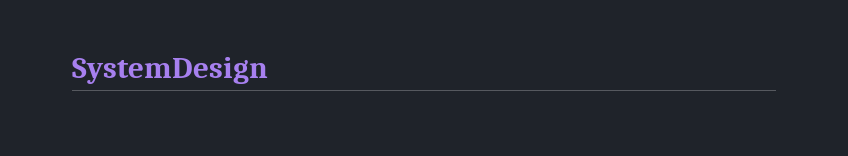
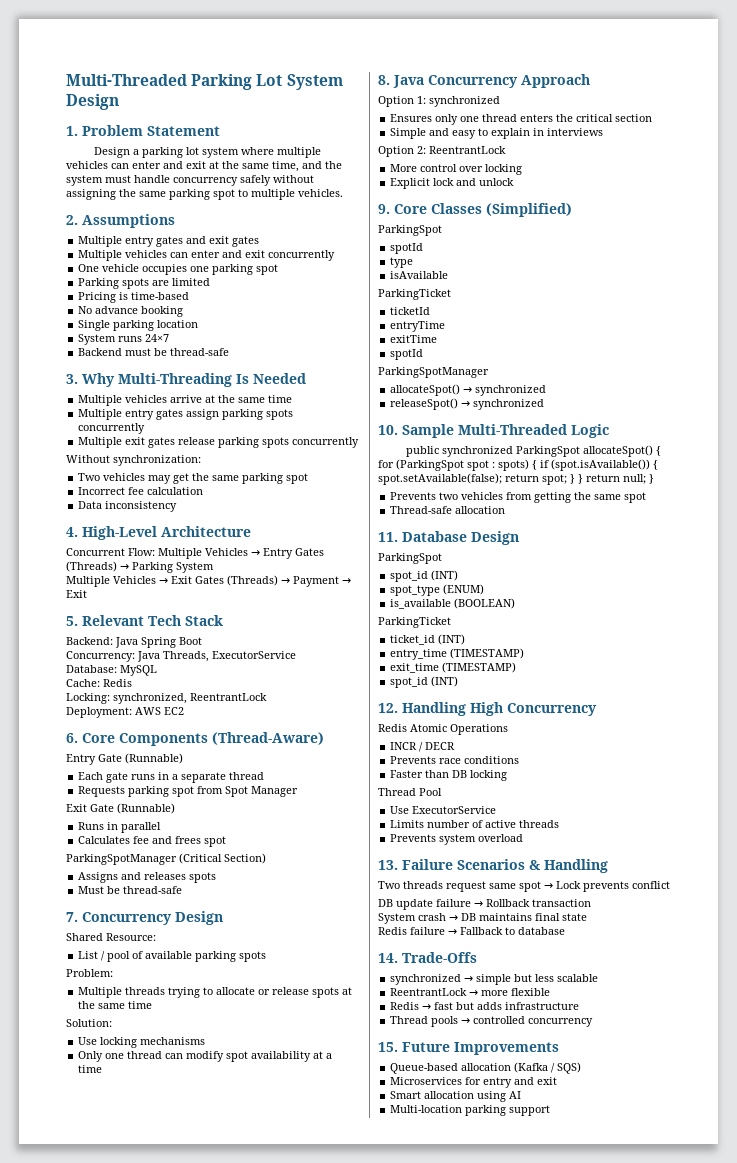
[72,57,268,84] SystemDesign -> [66,74,343,90] [66,94,119,110] [66,125,220,136] [93,147,321,158] [66,161,342,172] [66,175,314,186] [66,189,343,200] [66,214,175,228] [78,236,260,247] [78,250,336,261] [78,264,279,275] [78,278,211,289] [78,292,190,303] [78,306,184,317] [78,320,199,331] [78,334,170,345] [78,348,230,356] [66,373,306,387] [78,395,293,406] [78,409,294,420] [78,423,146,434] [78,437,360,448] [66,455,201,466] [78,473,309,484] [78,487,204,495] [78,501,178,512] [66,526,251,540] [66,548,324,559] [66,561,214,573] [66,575,351,587] [66,590,87,598] [66,615,223,626] [66,637,202,648] [66,651,296,662] [66,665,157,676] [66,679,132,687] [66,693,267,704] [66,707,184,718] [66,732,324,746] [66,753,183,765] [78,772,265,783] [78,786,299,797] [66,803,175,814] [78,822,162,833] [78,836,227,847] [66,853,266,865] [78,872,217,883] [78,886,183,894] [66,911,223,925] [66,933,156,941] [78,951,267,962] [66,969,113,977] [78,987,353,998] [78,1001,153,1009] [66,1019,112,1027] [78,1037,206,1048] [78,1051,333,1062] [78,1065,103,1073] [378,74,590,88] [378,96,500,107] [390,114,653,125] [390,128,604,139] [378,146,506,157] [390,164,523,175] [390,178,515,189] [378,203,572,217] [378,225,442,236] [390,243,424,254] [390,257,414,268] [390,271,449,279] [378,289,451,300] [390,307,431,315] [390,321,446,332] [390,335,438,343] [390,349,424,360] [378,367,489,378] [390,384,547,396] [390,398,545,410] [378,424,609,438] [405,445,661,457] [378,459,658,471] [378,473,654,485] [390,492,647,503] [390,506,506,514] [378,531,519,545] [378,553,442,564] [390,570,459,582] [390,584,485,596] [390,598,516,609] [378,617,451,628] [390,634,466,645] [390,648,525,660] [390,662,517,673] [390,676,459,688] [378,702,597,716] [378,724,508,735] [390,742,456,752] [390,756,520,764] [390,770,508,781] [378,788,442,796] [390,806,497,814] [390,820,560,828] [390,834,524,845] [378,859,608,873] [378,881,670,892] [378,899,591,910] [378,913,587,924] [378,927,565,935] [378,952,477,963] [390,974,599,985] [390,988,551,996] [390,1002,580,1010] [390,1016,594,1027] [378,1042,559,1055] [390,1062,582,1074] [390,1077,558,1088] [390,1091,522,1102] [390,1105,551,1116] Multi-Threaded Parking Lot System Design // 1. Problem Statement // Design a parking lot system where multiple vehicles can enter and exit at the same time, and the system must handle concurrency safely without assigning the same parking spot to multiple vehicles. // 2. Assumptions // Multiple entry gates and exit gates // Multiple vehicles can enter and exit concurrently // One vehicle occupies one parking spot // Parking spots are limited // Pricing is time-based // No advance booking // Single parking location // System runs 24×7 // Backend must be thread-safe // 3. Why Multi-Threading Is Needed // Multiple vehicles arrive at the same time // Multiple entry gates assign parking spots concurrently // Multiple exit gates release parking spots concurrently // Without synchronization: // Two vehicles may get the same parking spot // Incorrect fee calculation // Data inconsistency // 4. High-Level Architecture // Concurrent Flow: Multiple Vehicles → Entry Gates (Threads) → Parking System // Multiple Vehicles → Exit Gates (Threads) → Payment → Exit // 5. Relevant Tech Stack // Backend: Java Spring Boot // Concurrency: Java Threads, ExecutorService // Database: MySQL // Cache: Redis // Locking: synchronized, ReentrantLock // Deployment: AWS EC2 // 6. Core Components (Thread-Aware) // Entry Gate (Runnable) // Each gate runs in a separate thread // Requests parking spot from Spot Manager // Exit Gate (Runnable) // Runs in parallel // Calculates fee and frees spot // ParkingSpotManager (Critical Section) // Assigns and releases spots // Must be thread-safe // 7. Concurrency Design // Shared Resource: // List / pool of available parking spots // Problem: // Multiple threads trying to allocate or release spots at the same time // Solution: // Use locking mechanisms // Only one thread can modify spot availability at a time // 8. Java Concurrency Approach // Option 1: synchronized // Ensures only one thread enters the critical section // Simple and easy to explain in interviews // Option 2: ReentrantLock // More control over locking // Explicit lock and unlock // 9. Core Classes (Simplified) // ParkingSpot // spotId // type // isAvailable // ParkingTicket // ticketId // entryTime // exitTime // spotId // ParkingSpotManager // allocateSpot() → synchronized // releaseSpot() → synchronized // 10. Sample Multi-Threaded Logic // public synchronized ParkingSpot allocateSpot() { for (ParkingSpot spot : spots) { if (spot.isAvailable()) { spot.setAvailable(false); return spot; } } return null; } // Prevents two vehicles from getting the same spot // Thread-safe allocation // 11. Database Design // ParkingSpot // spot_id (INT) // spot_type (ENUM) // is_available (BOOLEAN) // ParkingTicket // ticket_id (INT) // entry_time (TIMESTAMP) // exit_time (TIMESTAMP) // spot_id (INT) // 12. Handling High Concurrency // Redis Atomic Operations // INCR / DECR // Prevents race conditions // Faster than DB locking // Thread Pool // Use ExecutorService // Limits number of active threads // Prevents system overload // 13. Failure Scenarios & Handling // Two threads request same spot → Lock prevents conflict // DB update failure → Rollback transaction // System crash → DB maintains final state // Redis failure → Fallback to database // 14. Trade-Offs // synchronized → simple but less scalable // ReentrantLock → more flexible // Redis → fast but adds infrastructure // Thread pools → controlled concurrency // 15. Future Improvements // Queue-based allocation (Kafka / SQS) // Microservices for entry and exit // Smart allocation using AI // Multi-location parking support

